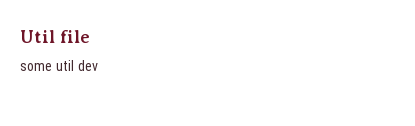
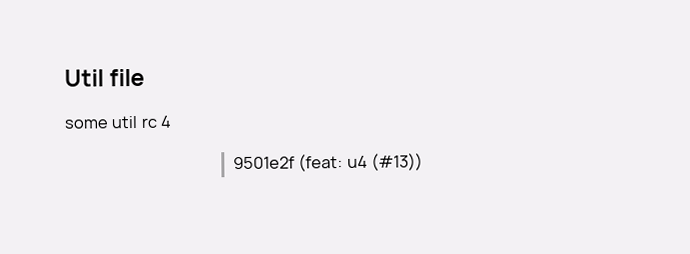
[77,60,98,71] dev -> [140,115,172,128] [233,153,424,172] rc 4 // 9501e2f (feat: u4 (#13))

